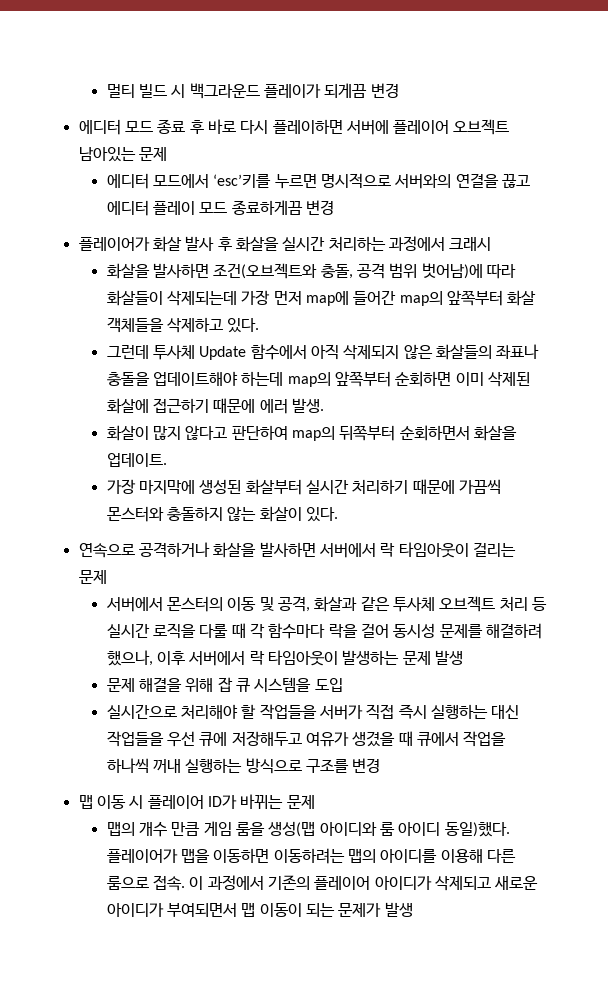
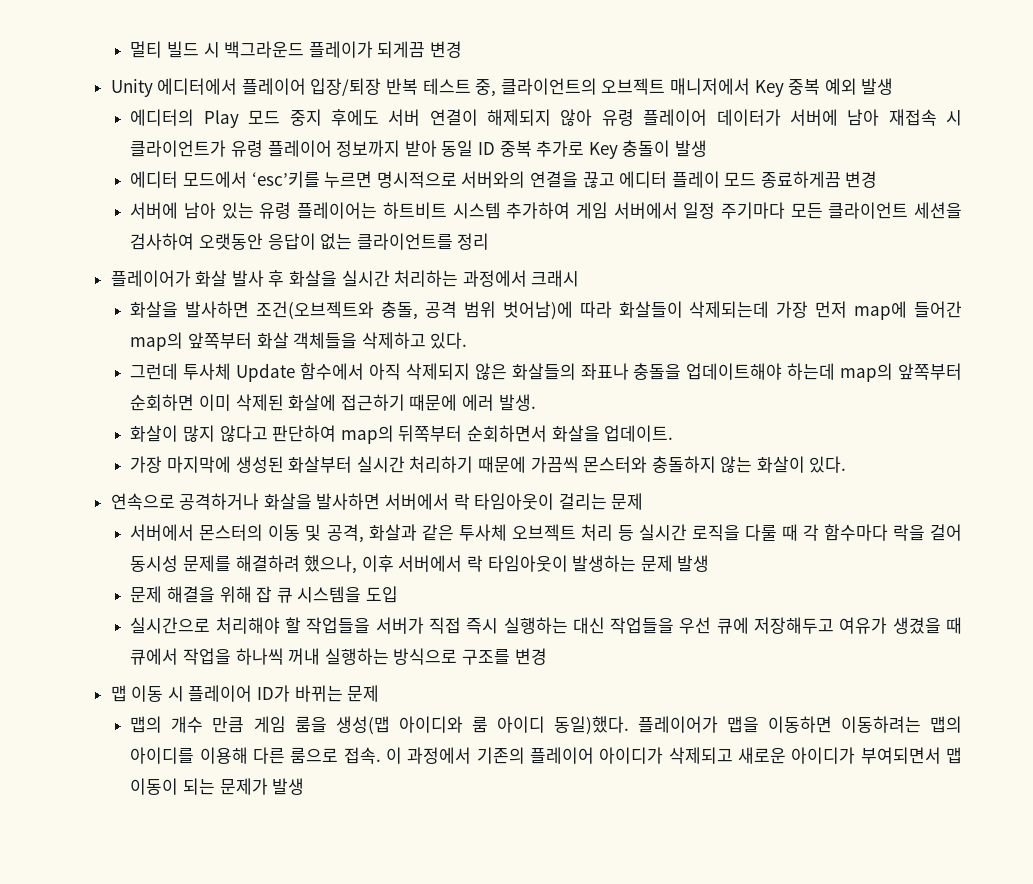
[78,119,510,135] [78,147,167,162] 에디터 모드 종료 후 바로 다시 플레이하면 서버에 플레이어 오브젝트 남아있는 문제 -> [110,78,894,97] [130,109,963,128] [130,140,707,159] Unity 에디터에서 플레이어 입장/퇴장 반복 테스트 중, 클라이언트의 오브젝트 매니저에서 Key 중복 예외 발생 // 에디터의 Play 모드 중지 후에도 서버 연결이 해제되지 않아 유령 플레이어 데이터가 서버에 남아 재접속 시 클라이언트가 유령 플레이어 정보까지 받아 동일 ID 중복 추가로 Key 충돌이 발생
(335, 207) none -> [130,202,963,219] [130,233,490,250] // 서버에 남아 있는 유령 플레이어는 하트비트 시스템 추가하여 게임 서버에서 일정 주기마다 모든 클라이언트 세션을 검사하여 오랫동안 응답이 없는 클라이언트를 정리

